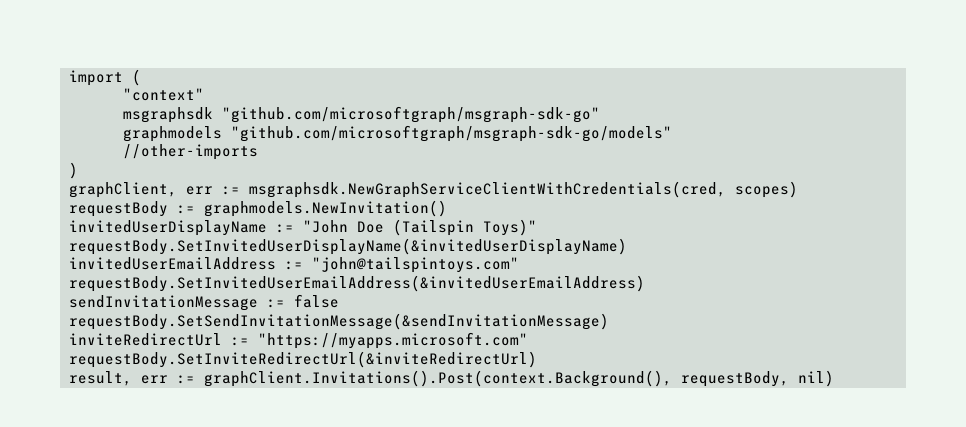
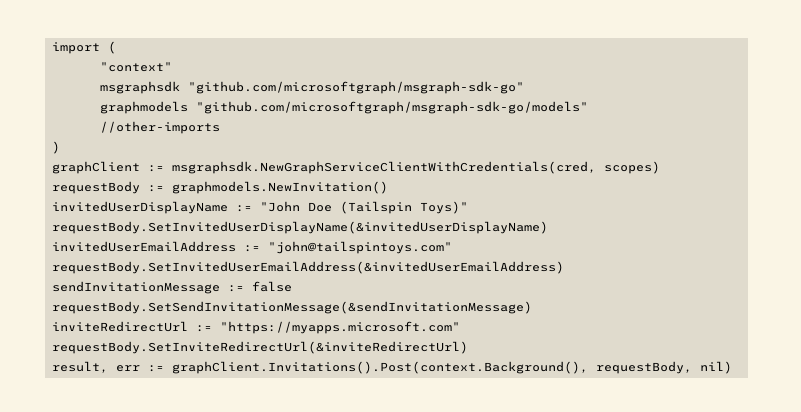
[69,182,213,198] graphClient, err -> [52,161,141,174] graphClient

